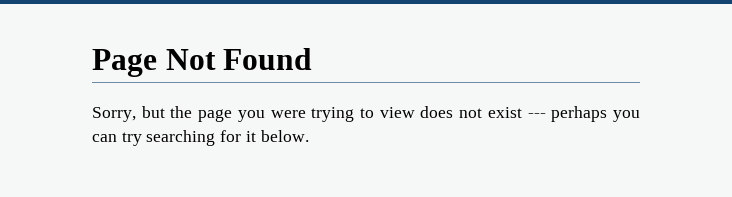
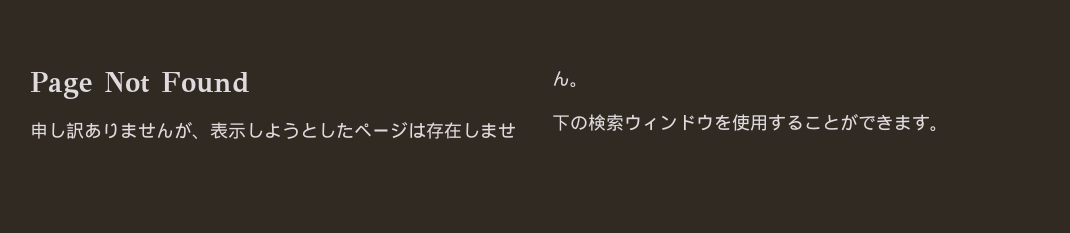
[92,106,641,122] [92,130,309,146] Sorry, but the page you were trying to view does not exist --- perhaps you can try searching for it below. -> [30,121,516,140] [552,71,588,88] [552,113,948,132] 申し訳ありませんが、表示しようとしたページは存在しません。 // 下の検索ウィンドウを使用することができます。

